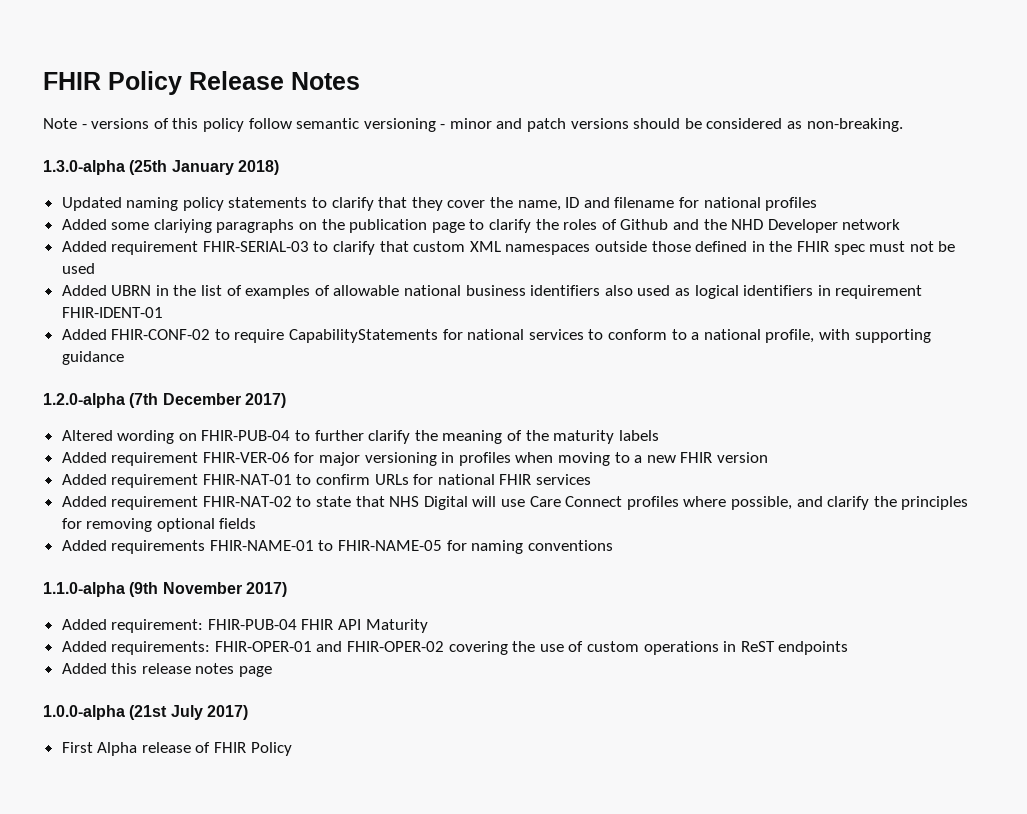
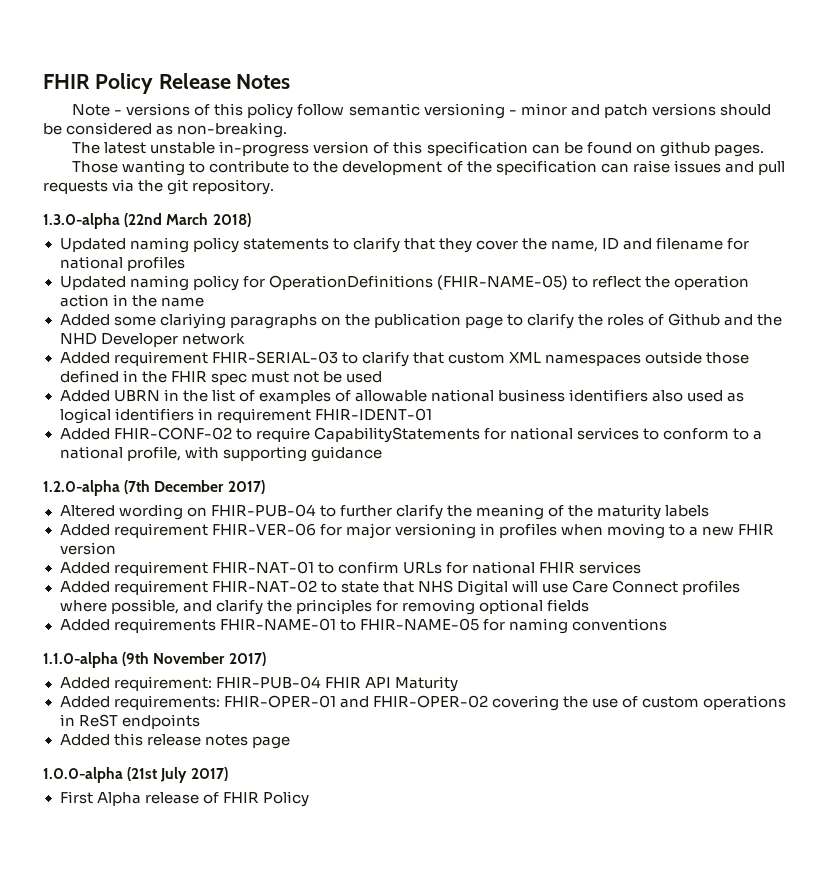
(903, 125) none -> [72,141,764,157] [72,160,785,176] [43,179,275,195] // The latest unstable in-progress version of this specification can be found on github pages. // Those wanting to contribute to the development of the specification can raise issues and pull requests via the git repository.
[129,160,234,175] (25th January -> [124,213,209,227] (22nd March
(818, 204) none -> [59,275,749,291] [59,294,204,307] // Updated naming policy for OperationDefinitions (FHIR-NAME-05) to reflect the operation action in the name

